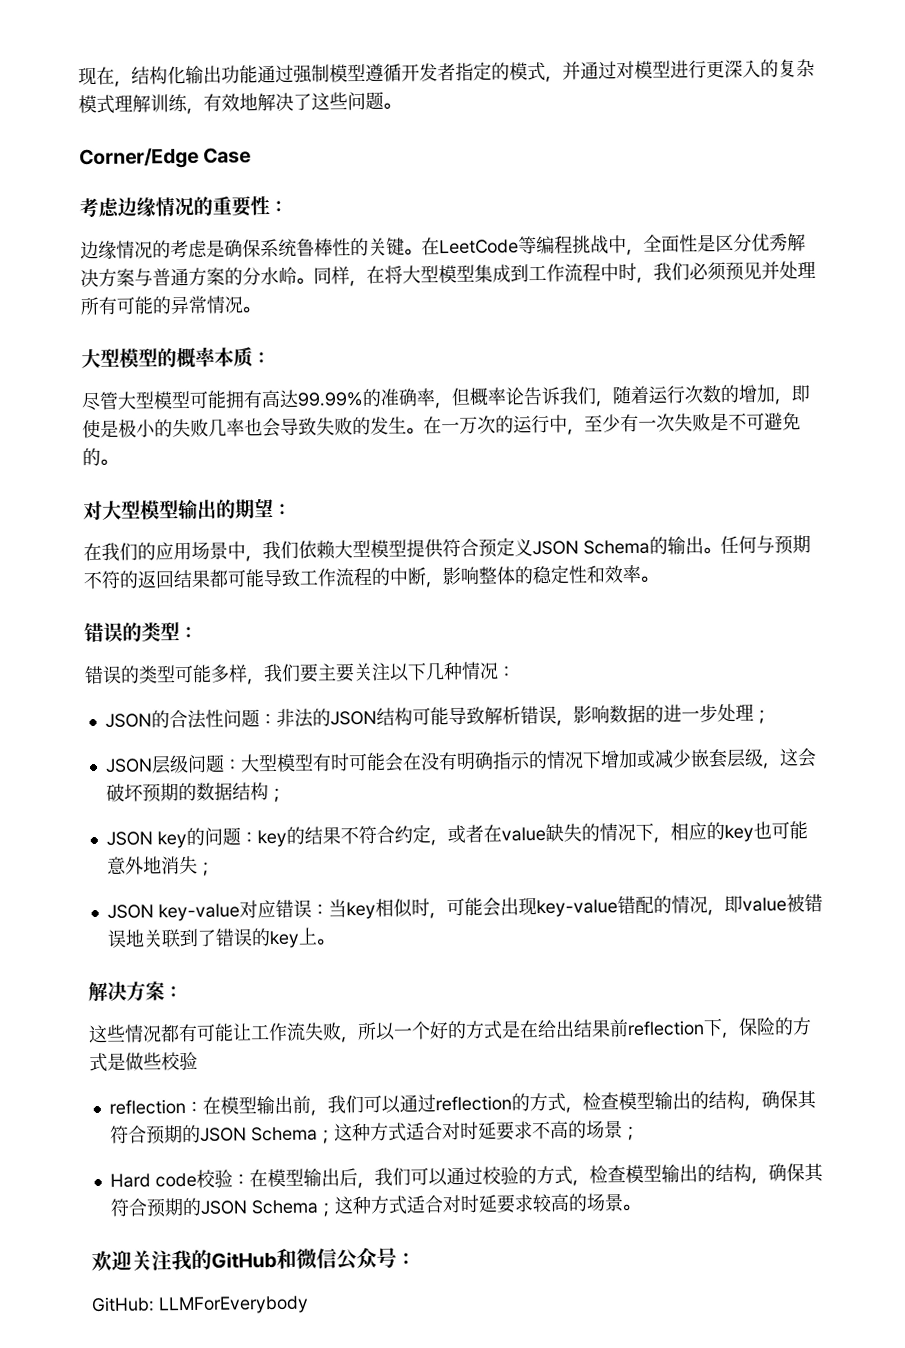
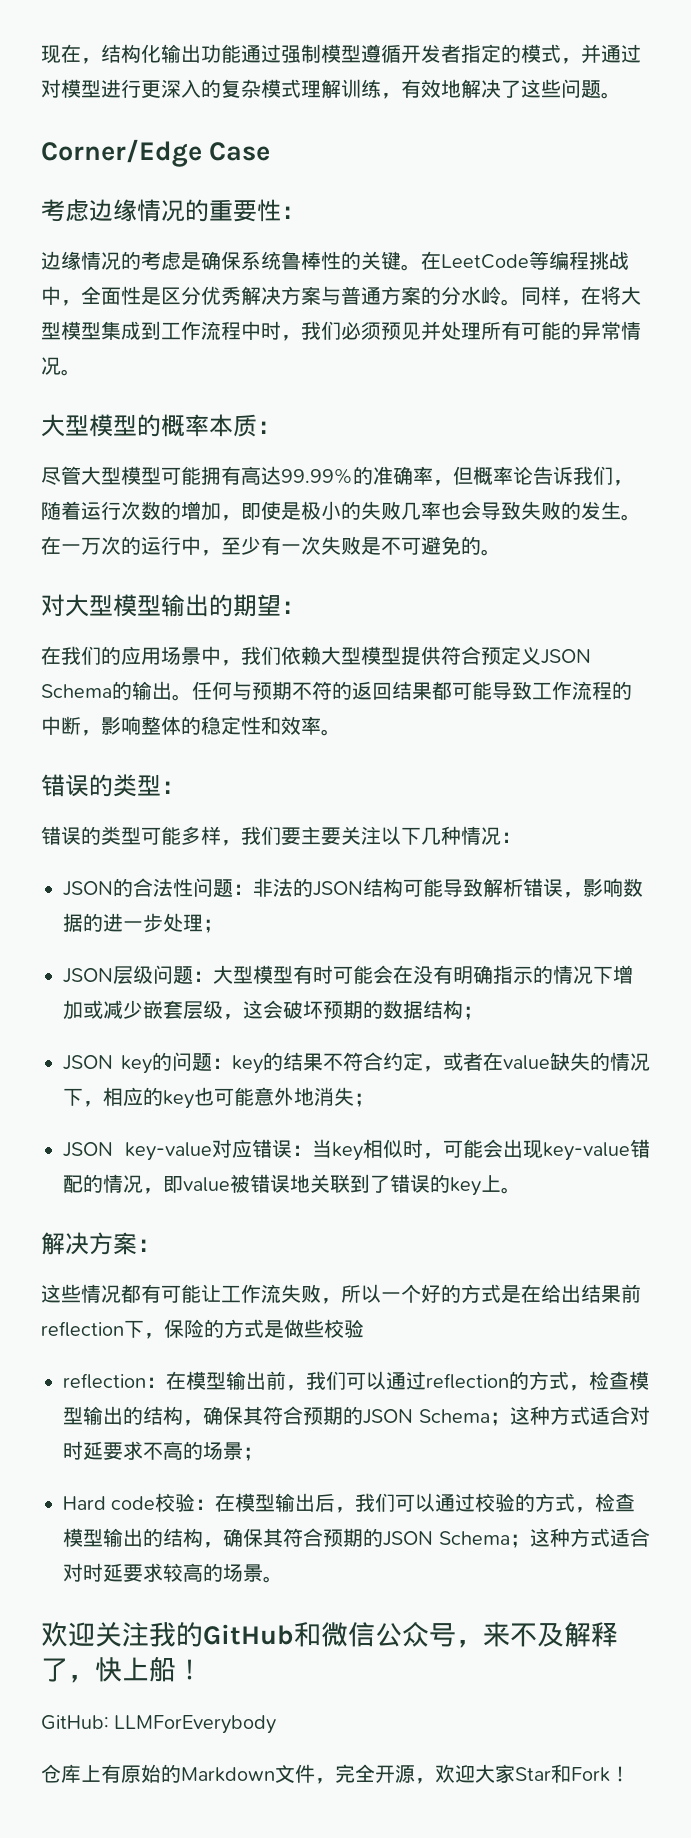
[396,1252,416,1266] [91,1295,309,1315] ： // GitHub: LLMForEverybody -> [456,1622,618,1648] [41,1656,203,1683] [41,1715,277,1734] [41,1764,630,1784] ，来不及解释了，快上船！ // GitHub: LLMForEverybody // 仓库上有原始的Markdown文件，完全开源，欢迎大家Star和Fork！

